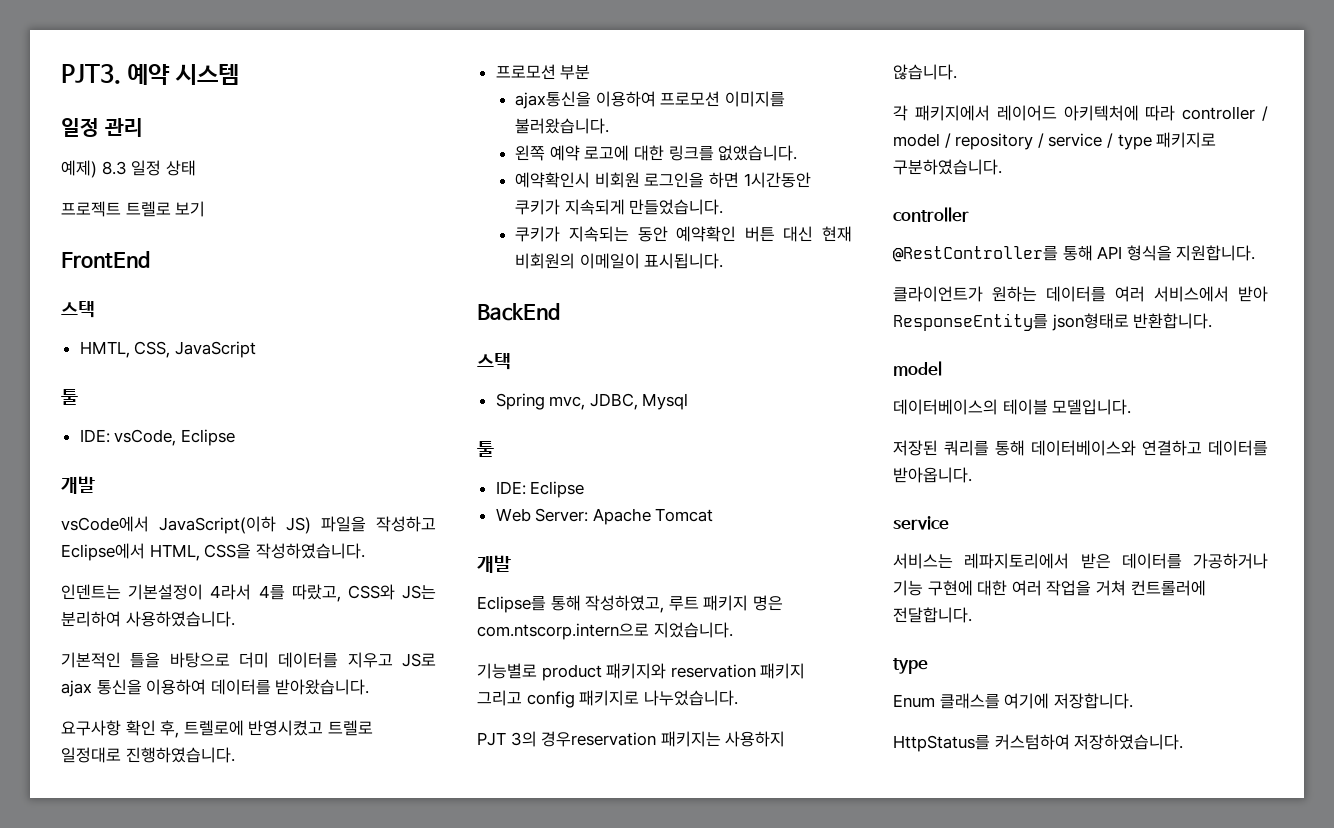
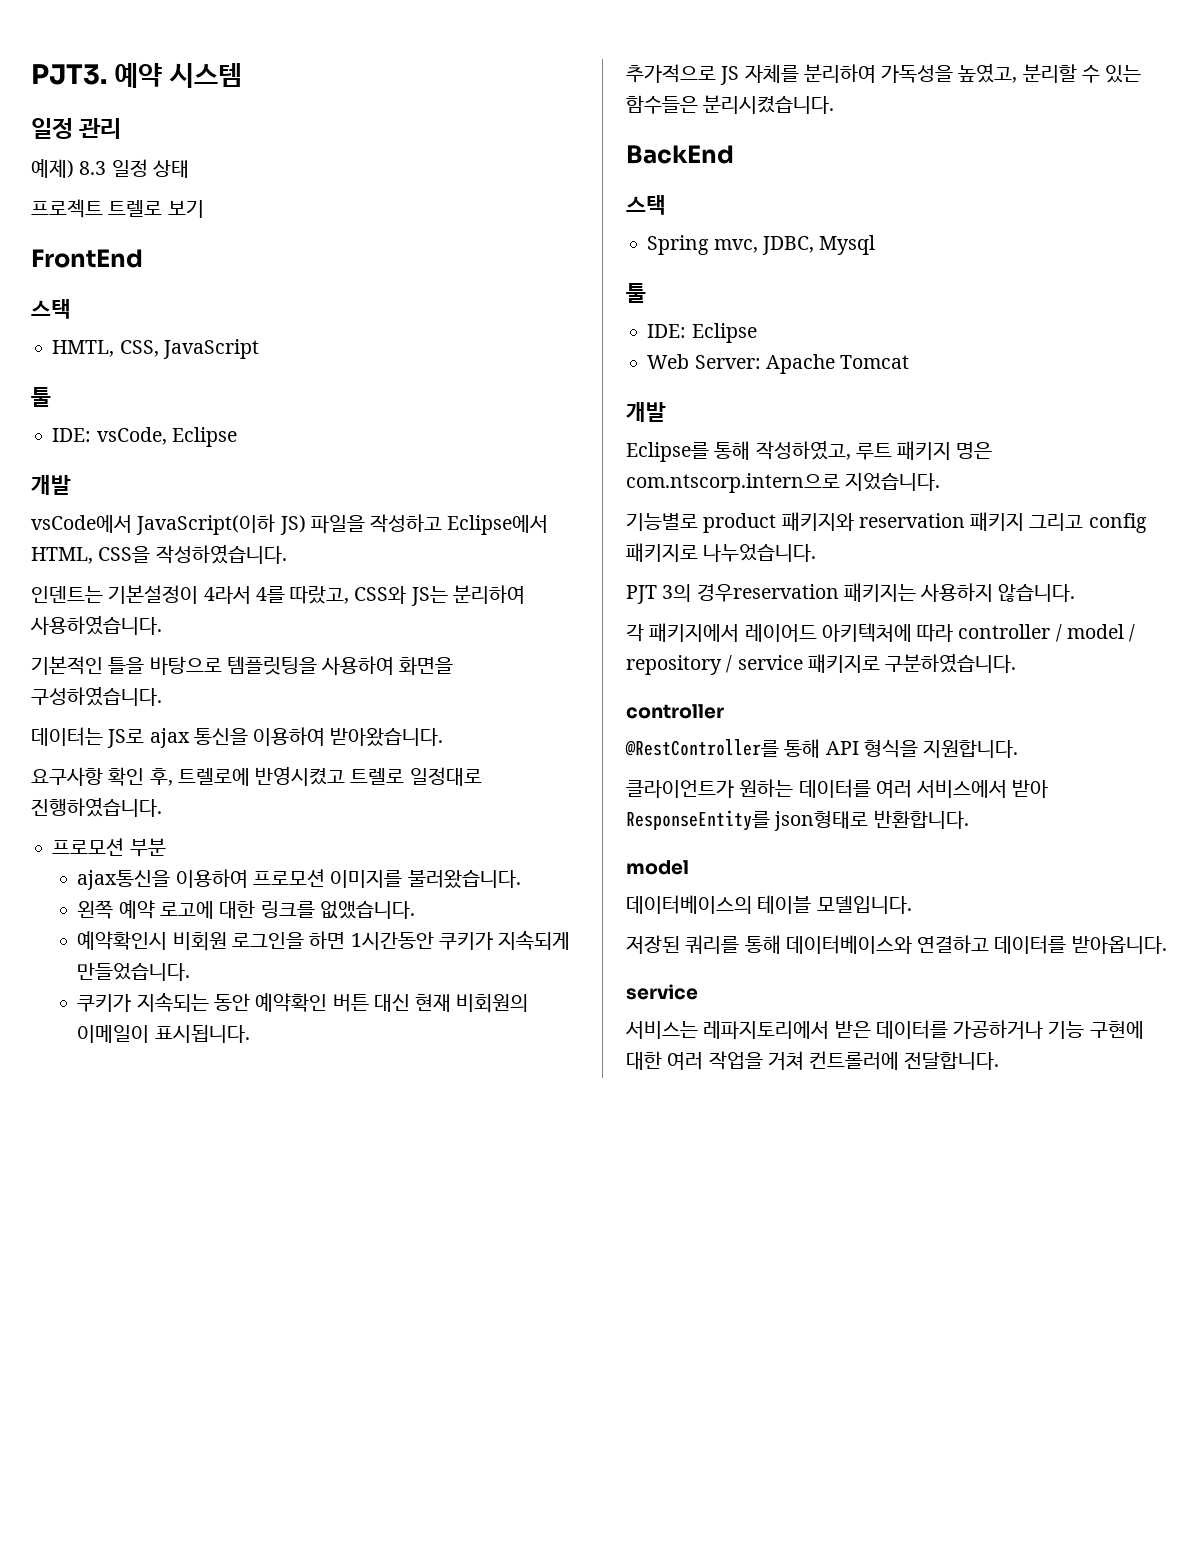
[239,652,393,668] 더미 데이터를 지우고 -> [226,656,454,675] [31,686,162,706] [31,727,103,746] 템플릿팅을 사용하여 화면을 구성하였습니다. // 데이터는
[210,679,271,695] 데이터를 -> (326, 736) none
(724, 261) none -> [626,63,1142,85] [626,95,835,114] // 추가적으로 JS 자체를 분리하여 가독성을 높였고, 분리할 수 있는 함수들은 분리시켰습니다.
[1106,133,1152,150] / type -> (803, 662) none
[893,658,928,674] [893,693,1133,709] [893,734,1184,752] // type // Enum 클래스를 여기에 저장합니다. // HttpStatus를 커스텀하여 저장하였습니다. -> (1000, 1061) none

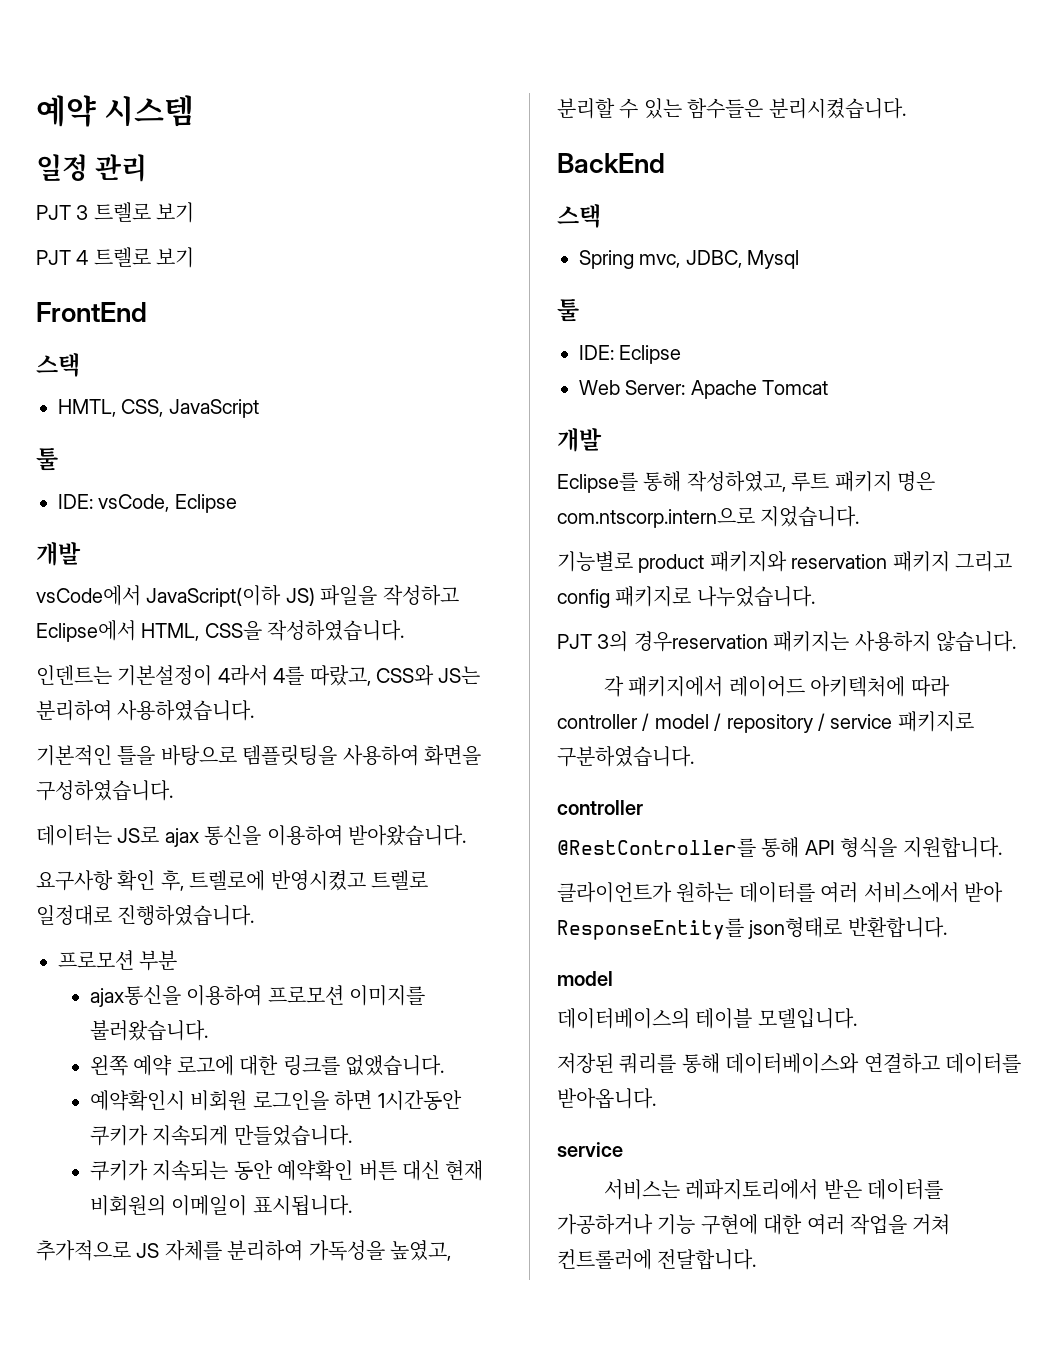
[31,64,107,85] PJT3. -> (36, 111) none
[31,159,189,178] [31,199,103,218] 예제) 8.3 일정 상태 // 프로젝트 -> [36,202,195,223] [36,250,89,265] PJT 3 트렐로 보기 // PJT 4

